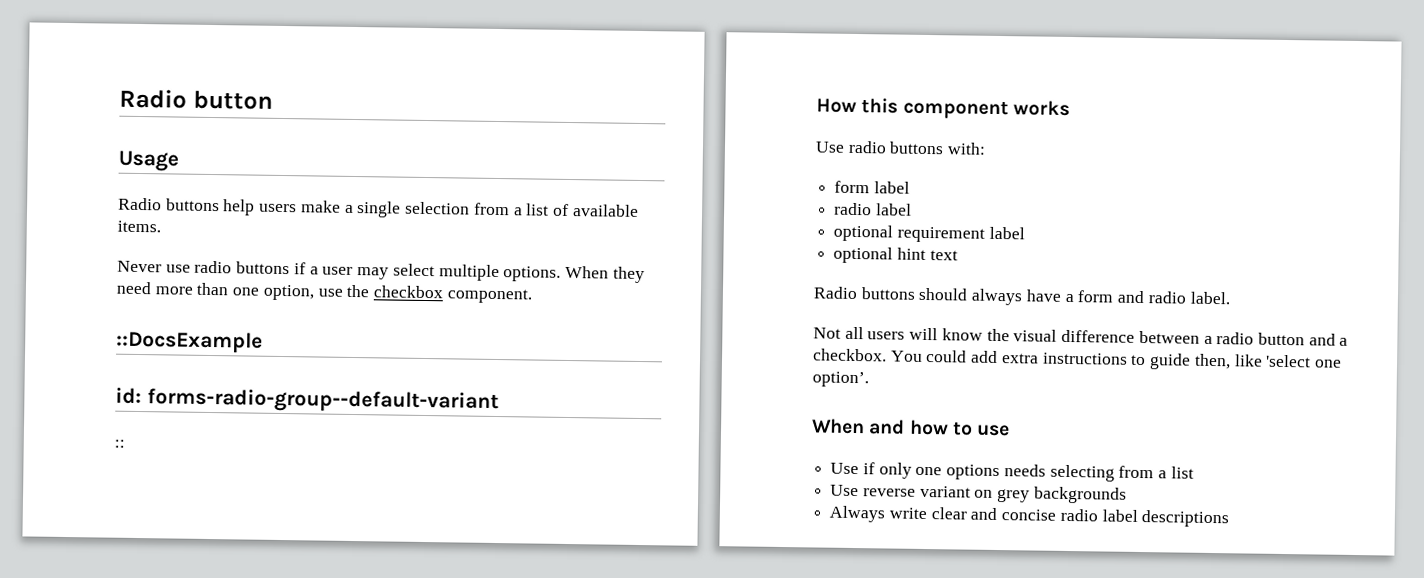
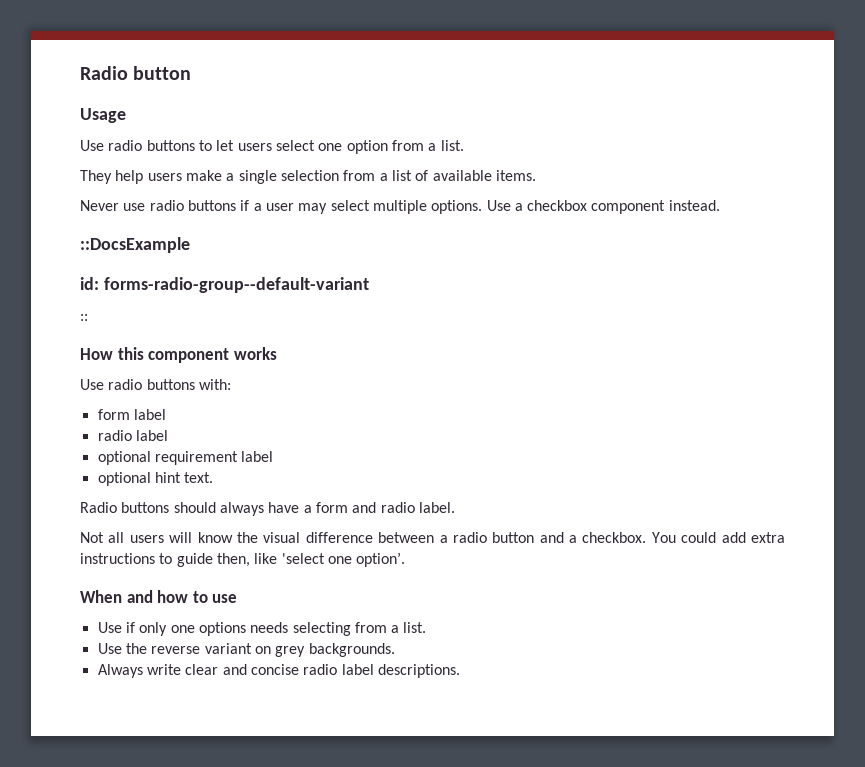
[118,197,220,212] Radio buttons -> [80,140,464,154] [80,170,112,184] Use radio buttons to let users select one option from a list. // They
[564,265,645,284] [116,281,532,304] When they need more than one option, use the checkbox component. -> [486,200,720,214] Use a checkbox component instead.
[929,250,958,261] text -> [184,472,214,483] text.
[1170,466,1194,479] [830,484,860,497] list // Use -> [403,622,427,633] [97,643,147,654] list. // Use the
[1033,486,1127,504] backgrounds -> [308,643,395,657] backgrounds.
[1141,510,1230,528] descriptions -> [377,664,460,678] descriptions.

